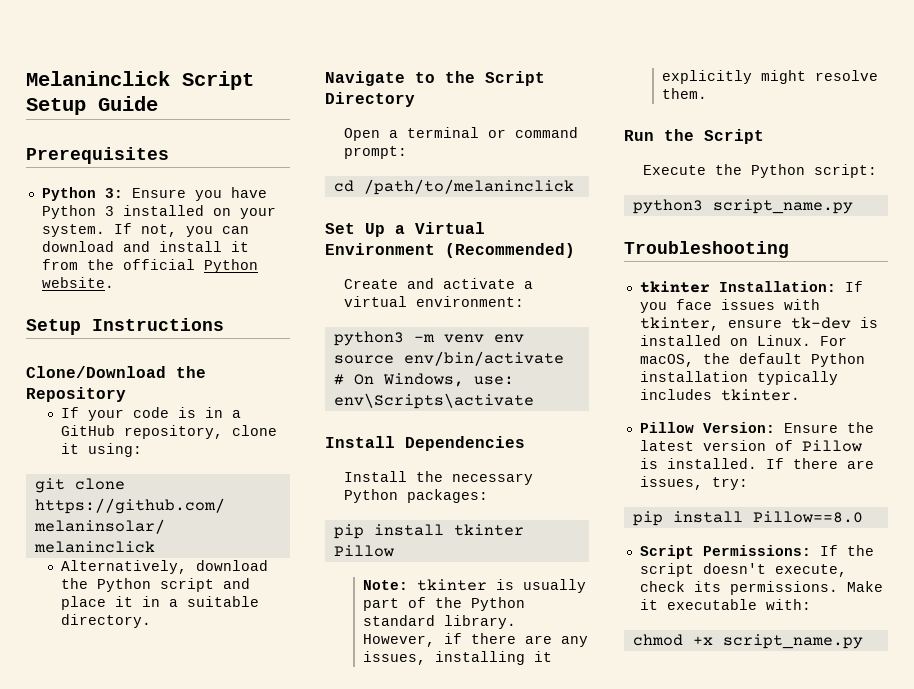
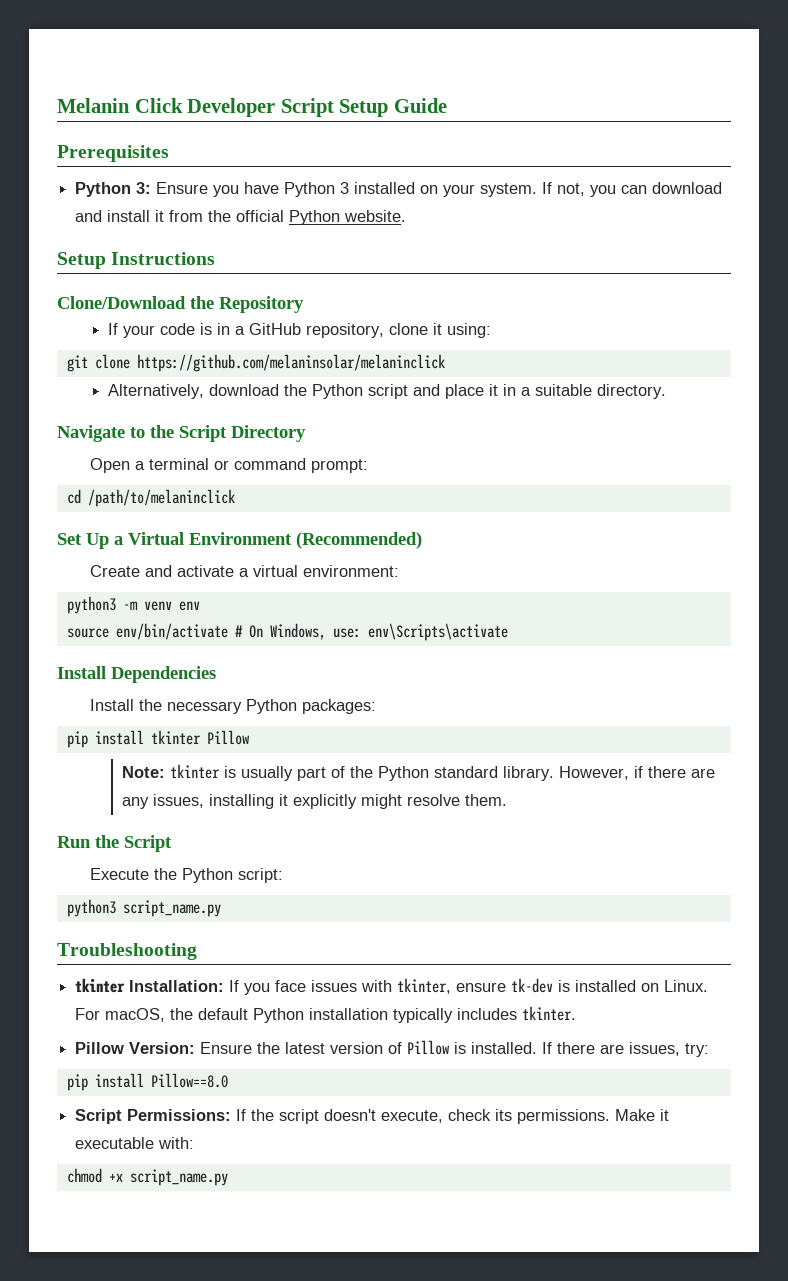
[26,71,170,86] Melaninclick -> [57,98,276,117] Melanin Click Developer

